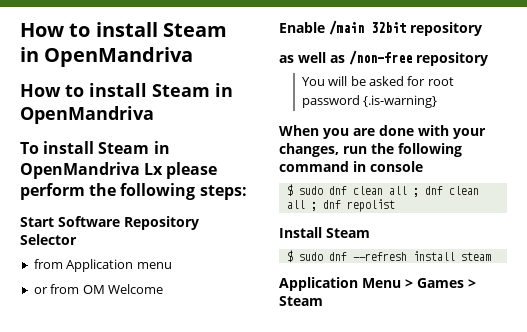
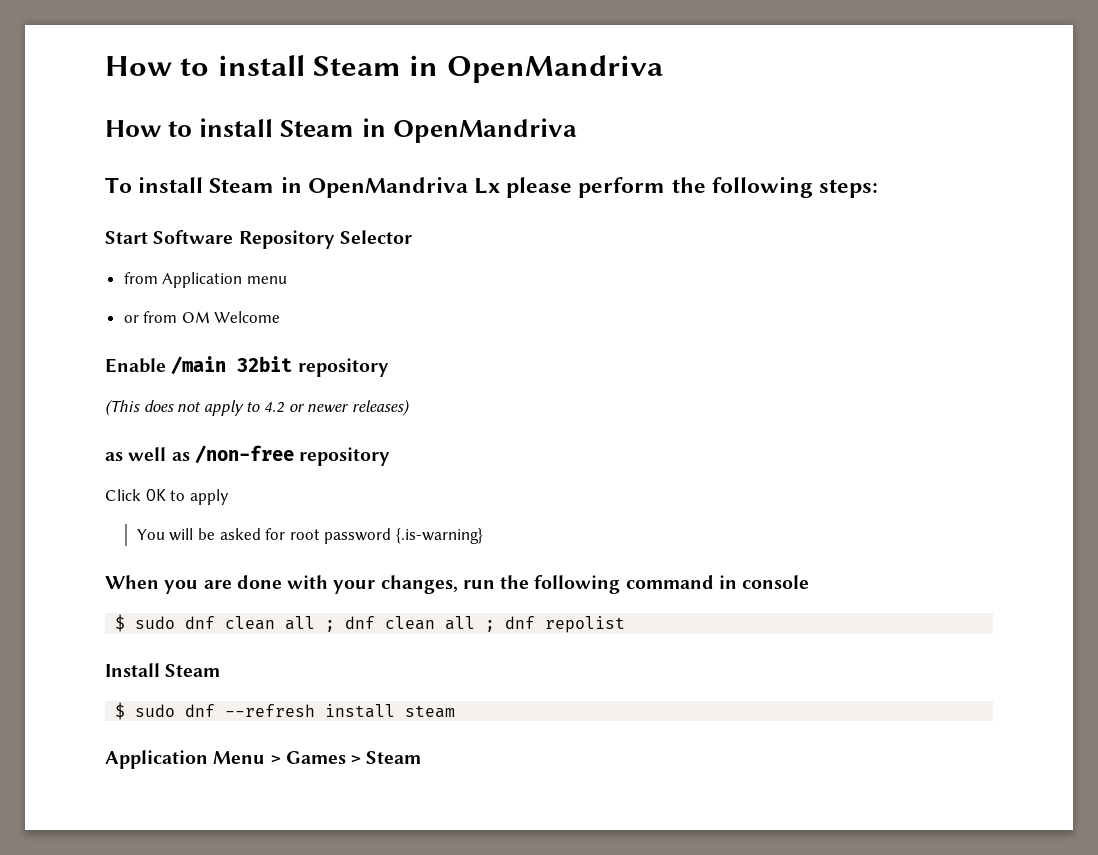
(482, 29) none -> [105,399,410,416] // (This does not apply to 4.2 or newer releases)
(488, 59) none -> [105,489,229,505] // Click OK to apply

